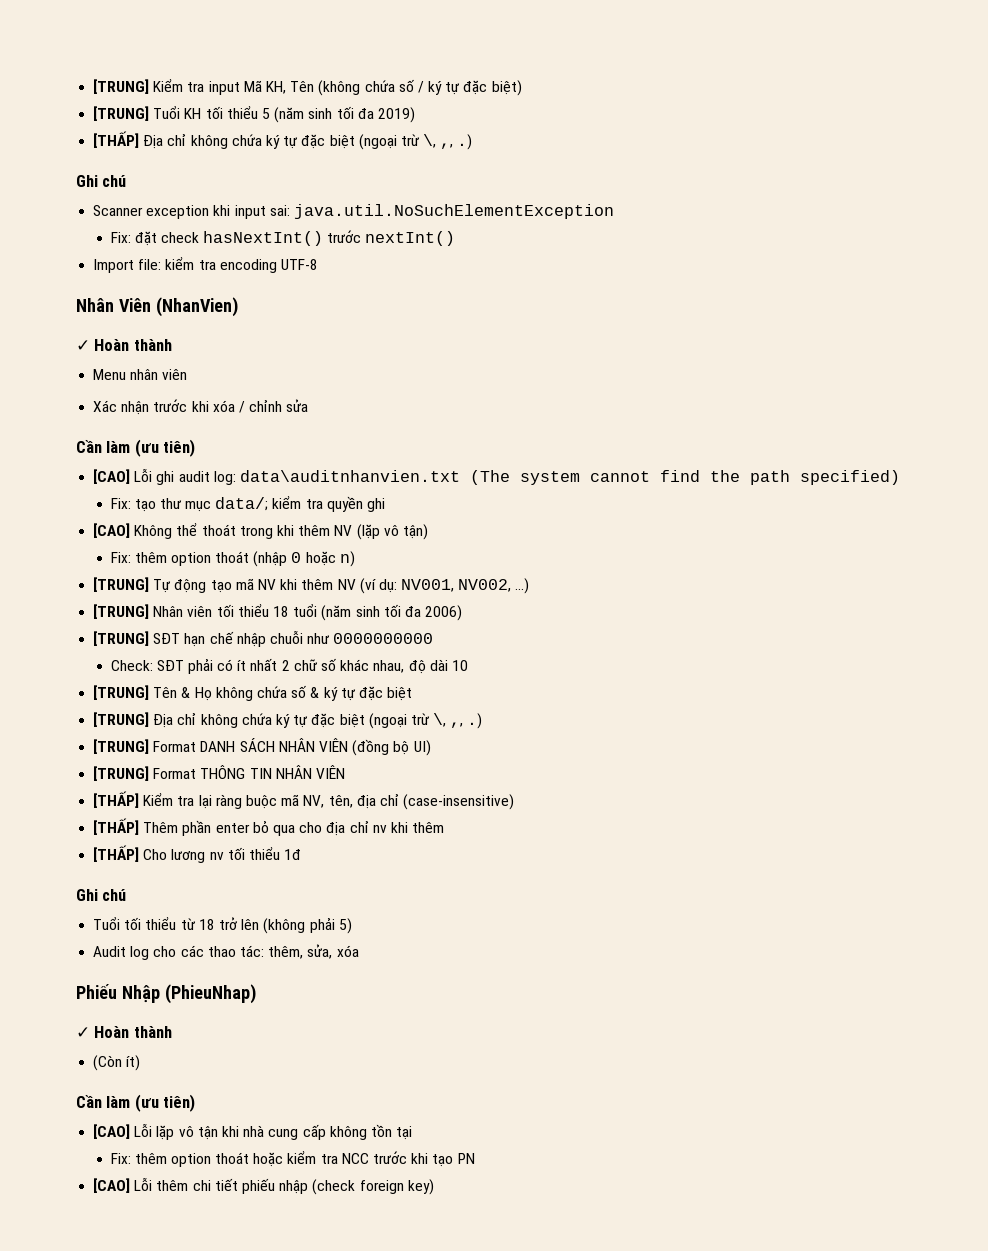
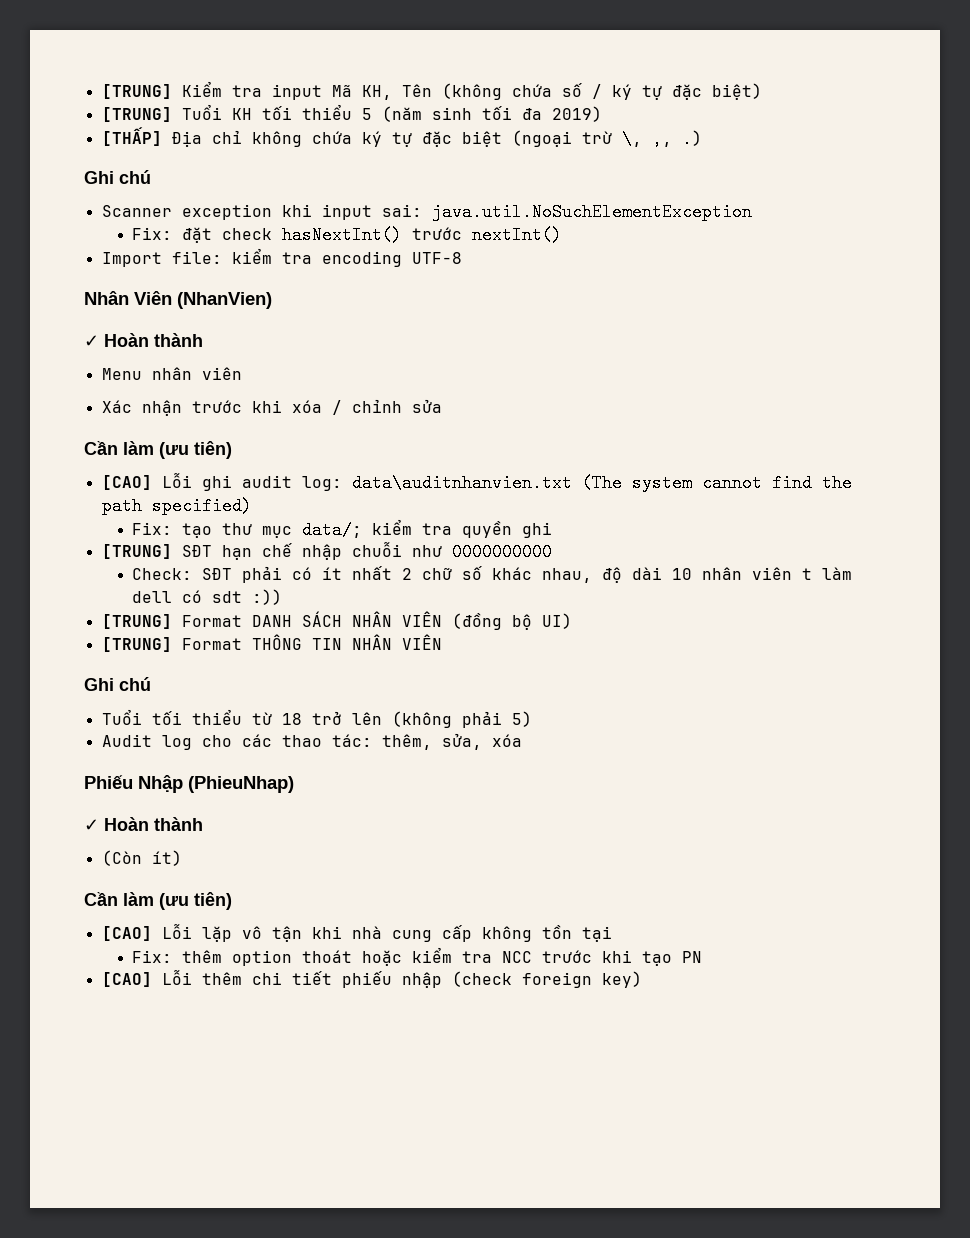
[93,523,428,540] [110,551,355,567] [93,577,530,594] [93,604,463,621] // [CAO] Không thể thoát trong khi thêm NV (lặp vô tận) // Fix: thêm option thoát (nhập 0 hoặc n) // [TRUNG] Tự động tạo mã NV khi thêm NV (ví dụ: NV001, NV002, ...) // [TRUNG] Nhân viên tối thiểu 18 tuổi (năm sinh tối đa 2006) -> (552, 530) none
[93,685,413,701] [93,712,483,729] // [TRUNG] Tên & Họ không chứa số & ký tự đặc biệt // [TRUNG] Địa chỉ không chứa ký tự đặc biệt (ngoại trừ \, ,, .) -> [701,567,852,580] [131,589,282,605] nhân viên t làm dell có sdt :))
[93,791,515,810] [93,818,445,836] [93,845,302,863] // [THẤP] Kiểm tra lại ràng buộc mã NV, tên, địa chỉ (case-insensitive) // [THẤP] Thêm phần enter bỏ qua cho địa chỉ nv khi thêm // [THẤP] Cho lương nv tối thiểu 1đ -> (442, 642) none

